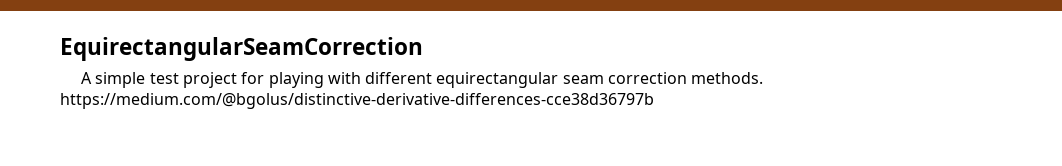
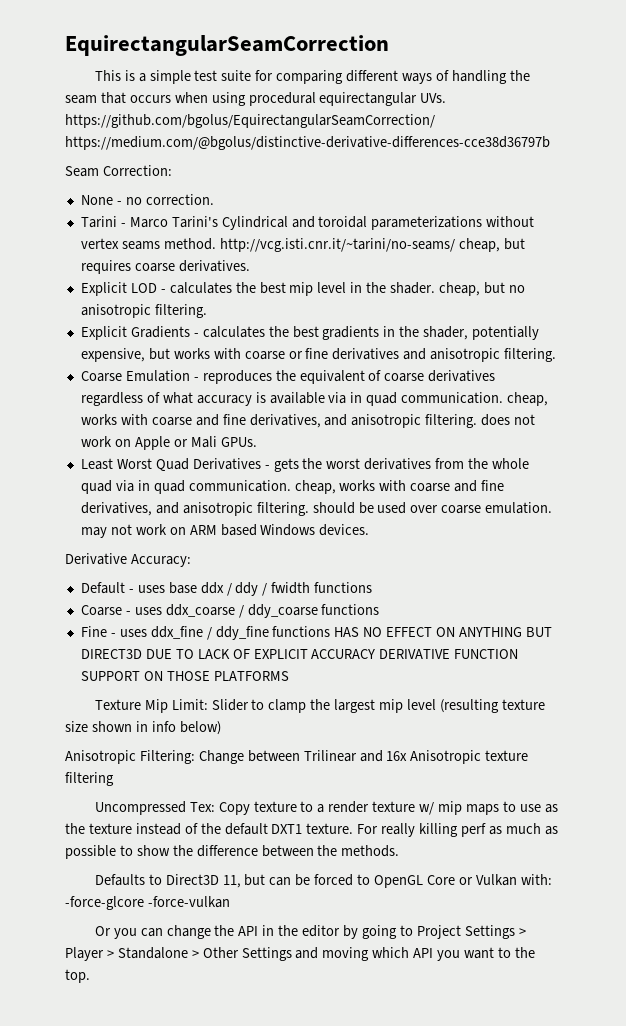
[80,72,764,88] [60,93,654,109] A simple test project for playing with different equirectangular seam correction methods. https://medium.com/@bgolus/distinctive-derivative-differences-cce38d36797b -> [94,70,530,84] [65,92,447,106] [65,114,435,128] [65,136,550,150] [65,165,172,177] [80,194,214,205] [80,216,535,230] [80,238,525,252] [80,260,250,274] [80,282,525,296] [80,304,207,318] [80,326,540,340] [80,348,557,362] [80,370,496,384] [80,392,549,406] [80,414,536,428] [80,436,257,450] [80,458,530,472] [80,480,505,494] [80,502,553,516] [80,524,370,538] [65,553,191,567] [80,582,373,596] [80,604,380,618] [80,626,552,640] [80,649,519,659] [80,671,289,681] [94,699,545,713] [65,721,221,735] [65,750,529,764] [65,772,114,786] [94,801,558,815] [65,823,558,837] [65,845,400,859] [94,874,552,888] [65,896,230,910] [94,925,526,939] [65,947,535,961] [65,969,90,983] This is a simple test suite for comparing different ways of handling the seam that occurs when using procedural equirectangular UVs. https://github.com/bgolus/EquirectangularSeamCorrection/ https://medium.com/@bgolus/distinctive-derivative-differences-cce38d36797b // Seam Correction: // None - no correction. // Tarini - Marco Tarini's Cylindrical and toroidal parameterizations without vertex seams method. http://vcg.isti.cnr.it/~tarini/no-seams/ cheap, but requires coarse derivatives. // Explicit LOD - calculates the best mip level in the shader. cheap, but no anisotropic filtering. // Explicit Gradients - calculates the best gradients in the shader, potentially expensive, but works with coarse or fine derivatives and anisotropic filtering. // Coarse Emulation - reproduces the equivalent of coarse derivatives regardless of what accuracy is available via in quad communication. cheap, works with coarse and fine derivatives, and anisotropic filtering. does not work on Apple or Mali GPUs. // Least Worst Quad Derivatives - gets the worst derivatives from the whole quad via in quad communication. cheap, works with coarse and fine derivatives, and anisotropic filtering. should be used over coarse emulation. may not work on ARM based Windows devices. // Derivative Accuracy: // Default - uses base ddx / ddy / fwidth functions // Coarse - uses ddx_coarse / ddy_coarse functions // Fine - uses ddx_fine / ddy_fine functions HAS NO EFFECT ON ANYTHING BUT DIRECT3D DUE TO LACK OF EXPLICIT ACCURACY DERIVATIVE FUNCTION SUPPORT ON THOSE PLATFORMS // Texture Mip Limit: Slider to clamp the largest mip level (resulting texture size shown in info below) // Anisotropic Filtering: Change between Trilinear and 16x Anisotropic texture filtering // Uncompressed Tex: Copy texture to a render texture w/ mip maps to use as the texture instead of the default DXT1 texture. For really killing perf as much as possible to show the difference between the methods. // Defaults to Direct3D 11, but can be forced to OpenGL Core or Vulkan with: -force-glcore -force-vulkan // Or you can change the API in the editor by going to Project Settings > Player > Standalone > Other Settings and moving which API you want to the top.

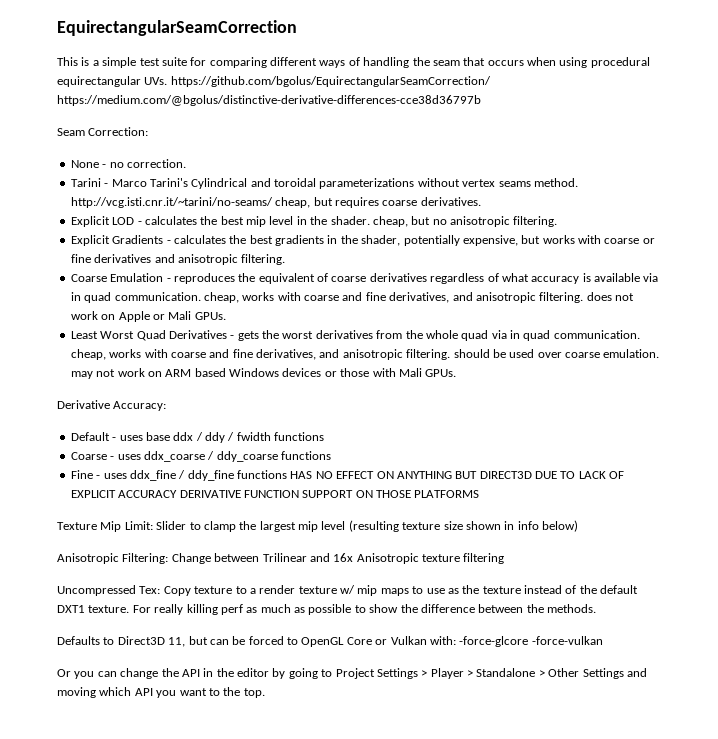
[319,524,370,536] devices. -> [282,368,457,377] devices or those with Mali GPUs.

